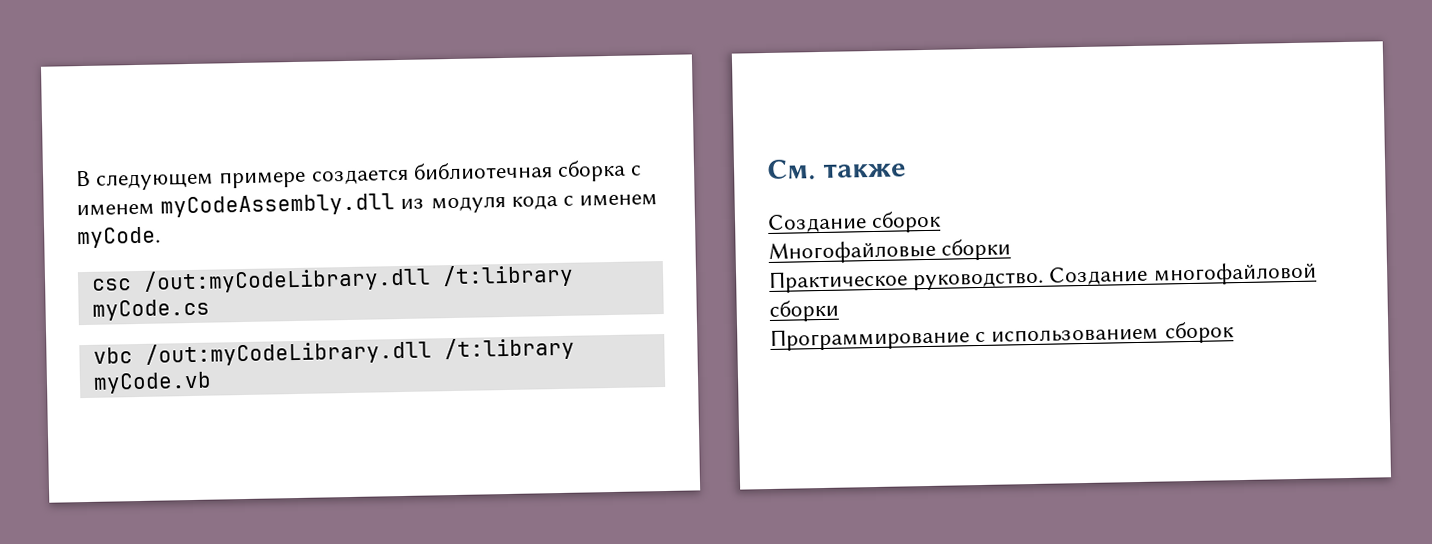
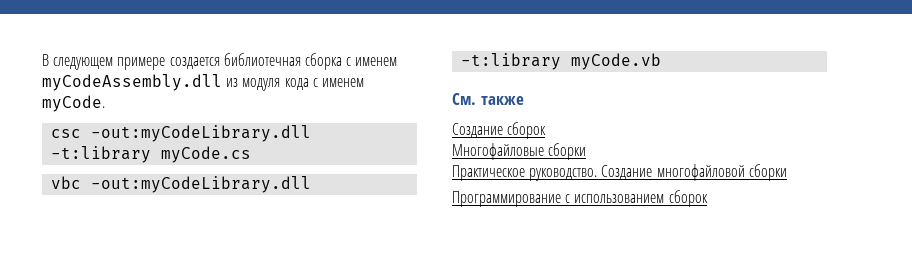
[142,263,574,294] /out:myCodeLibrary.dll /t:library -> [91,125,312,142] [51,146,152,163] -out:myCodeLibrary.dll -t:library
[144,336,575,367] /out:myCodeLibrary.dll /t:library -> [91,176,312,193] [461,53,562,70] -out:myCodeLibrary.dll -t:library

